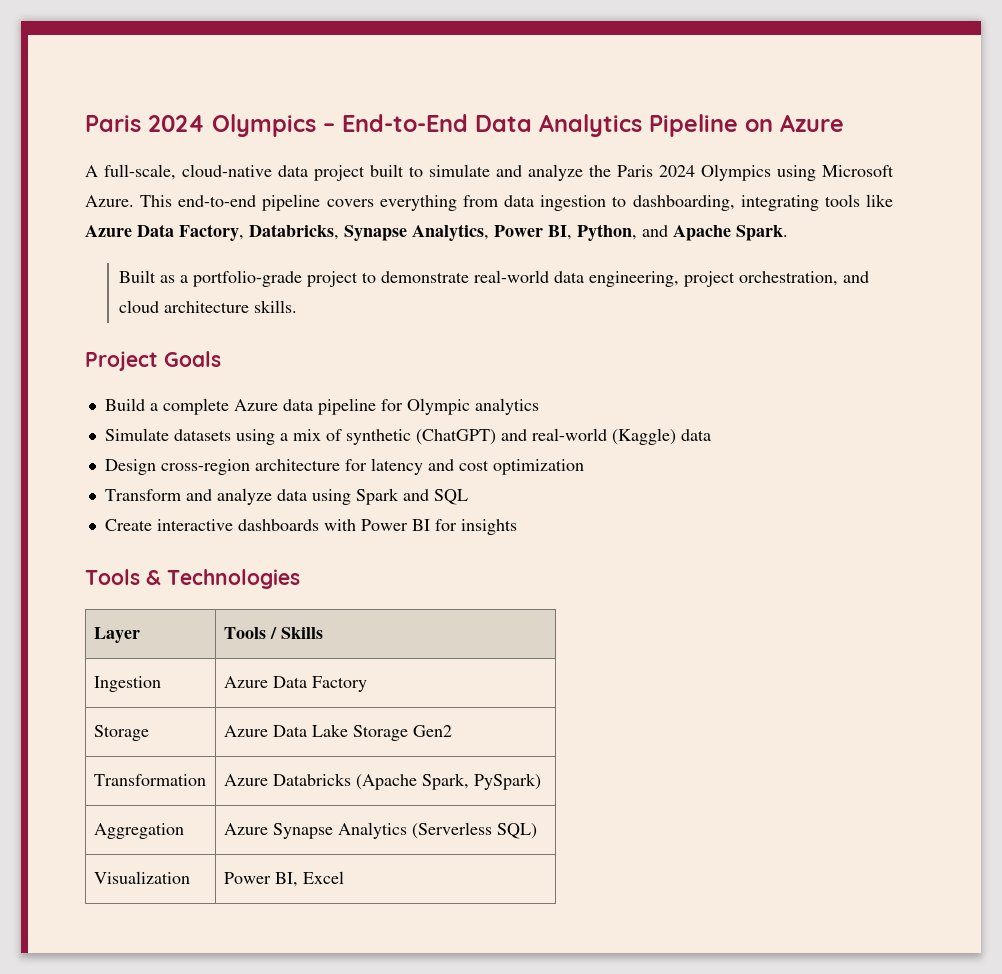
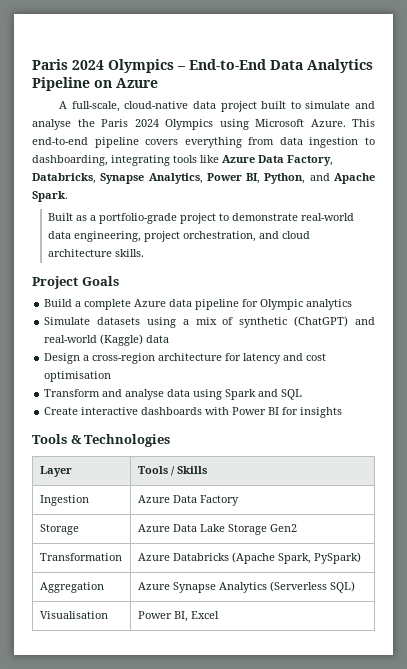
[528,164,583,181] analyze -> [32,119,71,130] analyse
(156, 467) none -> [83,355,90,361] a
[492,459,584,475] optimization -> [44,371,112,382] optimisation
[216,488,272,505] analyze -> [125,389,165,400] analyse
[93,871,190,884] Visualization -> [39,611,108,619] Visualisation

